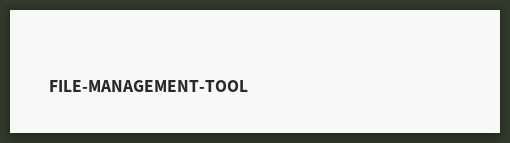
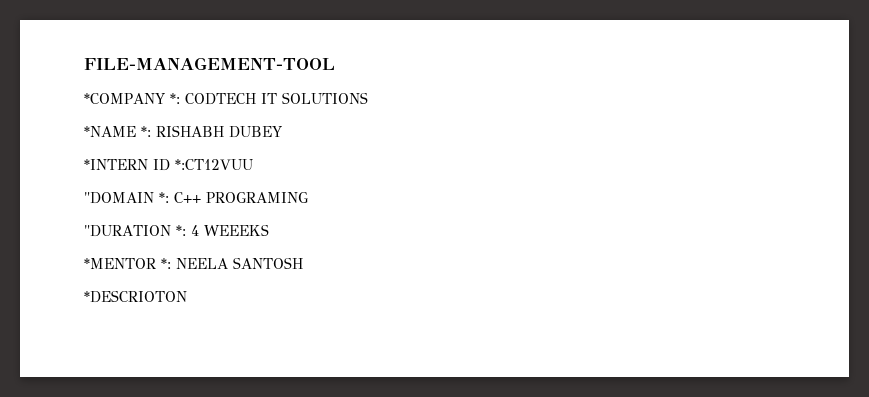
(248, 86) none -> [84,92,368,105] [84,125,282,138] [84,159,253,171] [84,192,308,204] [84,224,269,237] [84,257,303,269] [84,290,187,303] // *COMPANY *: CODTECH IT SOLUTIONS // *NAME *: RISHABH DUBEY // *INTERN ID *:CT12VUU // "DOMAIN *: C++ PROGRAMING // "DURATION *: 4 WEEEKS // *MENTOR *: NEELA SANTOSH // *DESCRIOTON

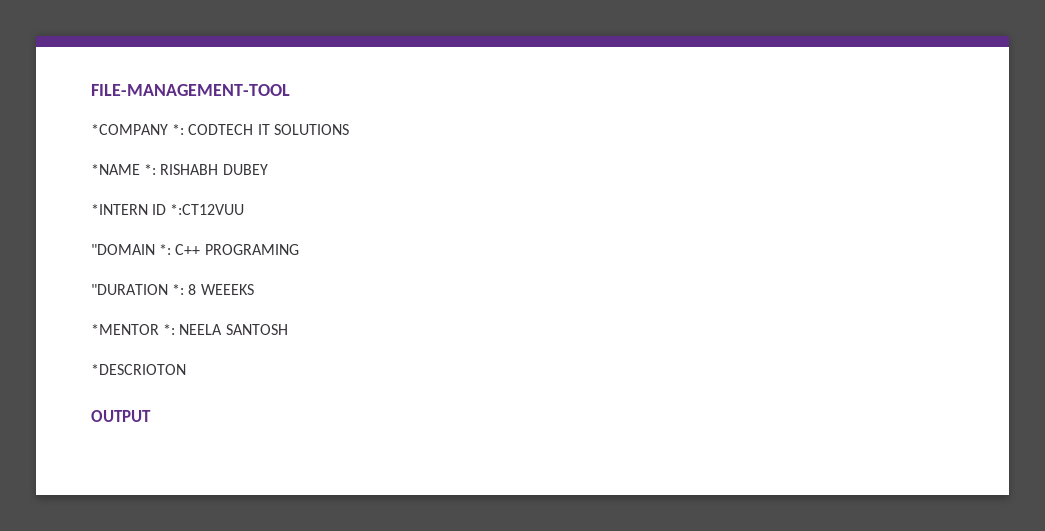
[190,225,199,236] 4 -> [188,284,197,295] 8
(187, 296) none -> [91,410,151,422] // OUTPUT

